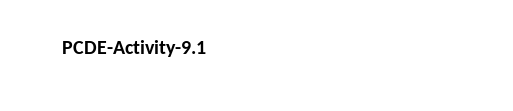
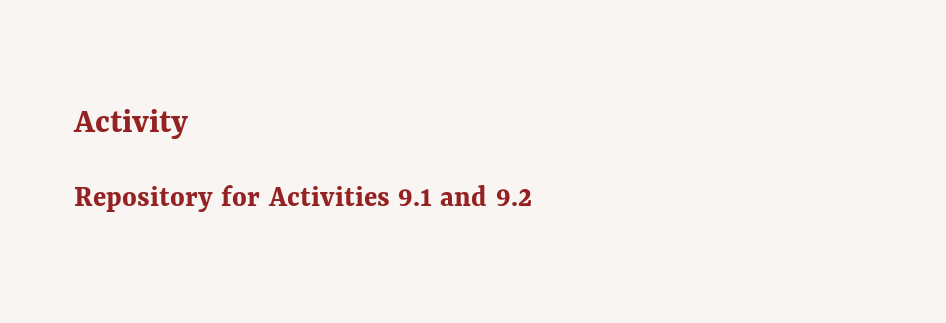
[62,40,206,57] PCDE-Activity-9.1 -> [73,109,188,139] [74,185,532,212] Activity // Repository for Activities 9.1 and 9.2

